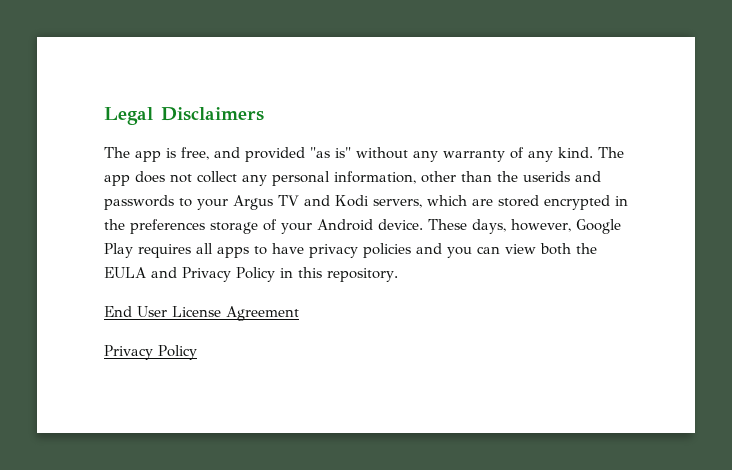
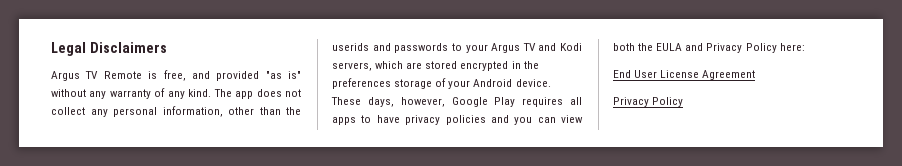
[104,147,161,162] The app -> [51,71,142,81] Argus TV Remote
[280,267,398,282] in this repository. -> [779,43,805,51] here:

